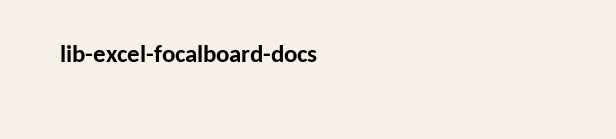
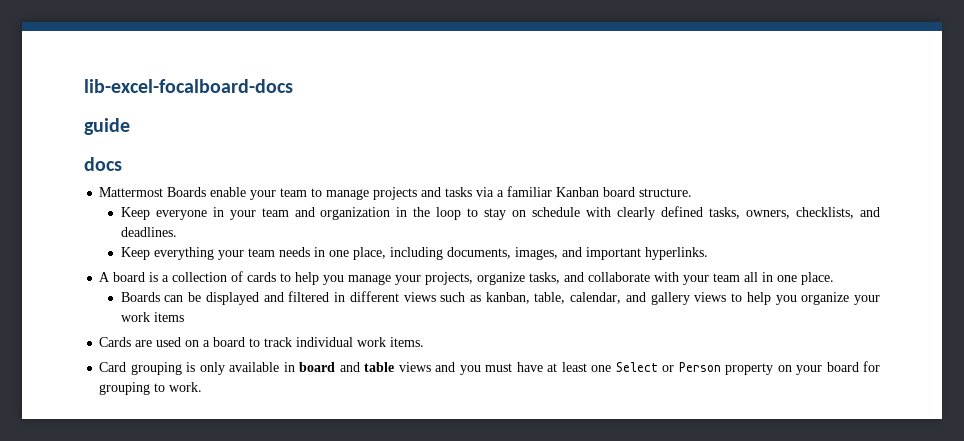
(317, 53) none -> [84,118,130,135] [84,157,122,171] [99,186,693,200] [120,206,880,220] [120,227,177,237] [120,247,708,260] [99,271,835,285] [120,291,881,305] [120,312,184,322] [99,337,425,347] [99,361,881,375] [99,382,203,395] // guide // docs // Mattermost Boards enable your team to manage projects and tasks via a familiar Kanban board structure. // Keep everyone in your team and organization in the loop to stay on schedule with clearly defined tasks, owners, checklists, and deadlines. // Keep everything your team needs in one place, including documents, images, and important hyperlinks. // A board is a collection of cards to help you manage your projects, organize tasks, and collaborate with your team all in one place. // Boards can be displayed and filtered in different views such as kanban, table, calendar, and gallery views to help you organize your work items // Cards are used on a board to track individual work items. // Card grouping is only available in board and table views and you must have at least one Select or Person property on your board for grouping to work.

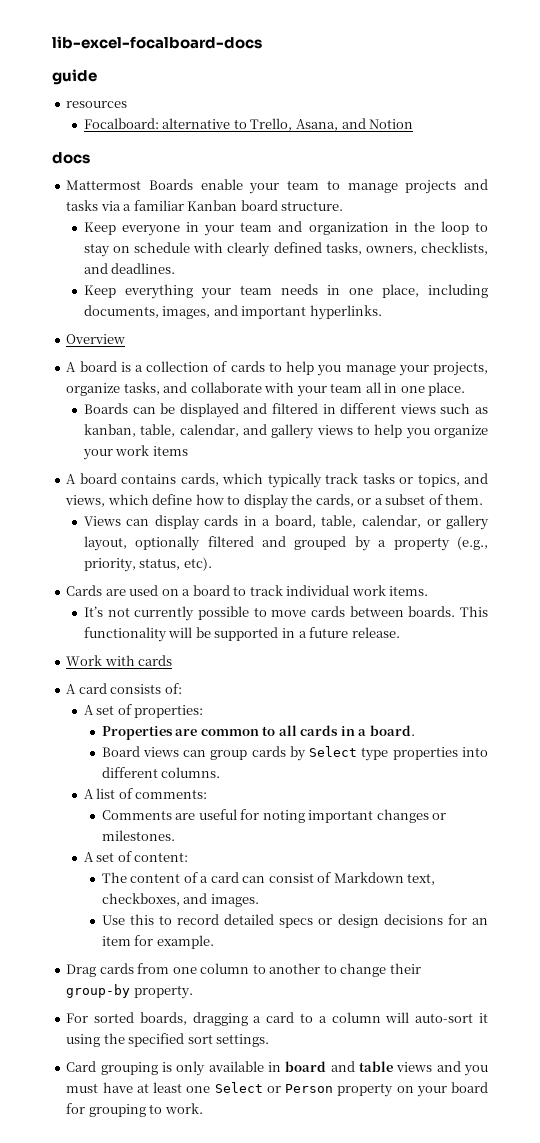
(130, 126) none -> [66,101,128,108] [83,118,414,131] // resources // Focalboard: alternative to Trello, Asana, and Notion
(708, 253) none -> [66,334,126,344] // Overview
(184, 317) none -> [66,473,489,488] [65,494,484,509] [83,515,490,530] [83,536,488,551] [83,557,212,572] // A board contains cards, which typically track tasks or topics, and views, which define how to display the cards, or a subset of them. // Views can display cards in a board, table, calendar, or gallery layout, optionally filtered and grouped by a property (e.g., priority, status, etc).
(425, 342) none -> [83,606,489,621] [83,627,400,642] [66,655,173,666] [66,683,182,694] [83,704,204,718] [101,725,415,740] [101,746,488,761] [101,767,221,778] [83,788,208,799] [101,809,447,823] [101,830,175,841] [83,851,189,862] [101,872,436,885] [101,893,259,907] [101,914,488,928] [101,935,214,949] [66,963,421,977] [66,984,193,999] [66,1012,489,1026] [66,1033,270,1047] // It’s not currently possible to move cards between boards. This functionality will be supported in a future release. // Work with cards // A card consists of: // A set of properties: // Properties are common to all cards in a board. // Board views can group cards by Select type properties into different columns. // A list of comments: // Comments are useful for noting important changes or milestones. // A set of content: // The content of a card can consist of Markdown text, checkboxes, and images. // Use this to record detailed specs or design decisions for an item for example. // Drag cards from one column to another to change their group-by property. // For sorted boards, dragging a card to a column will auto-sort it using the specified sort settings.

